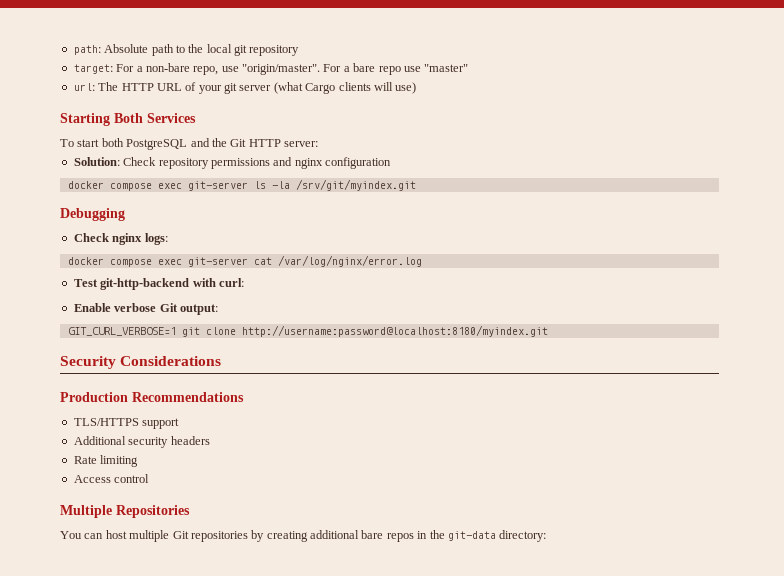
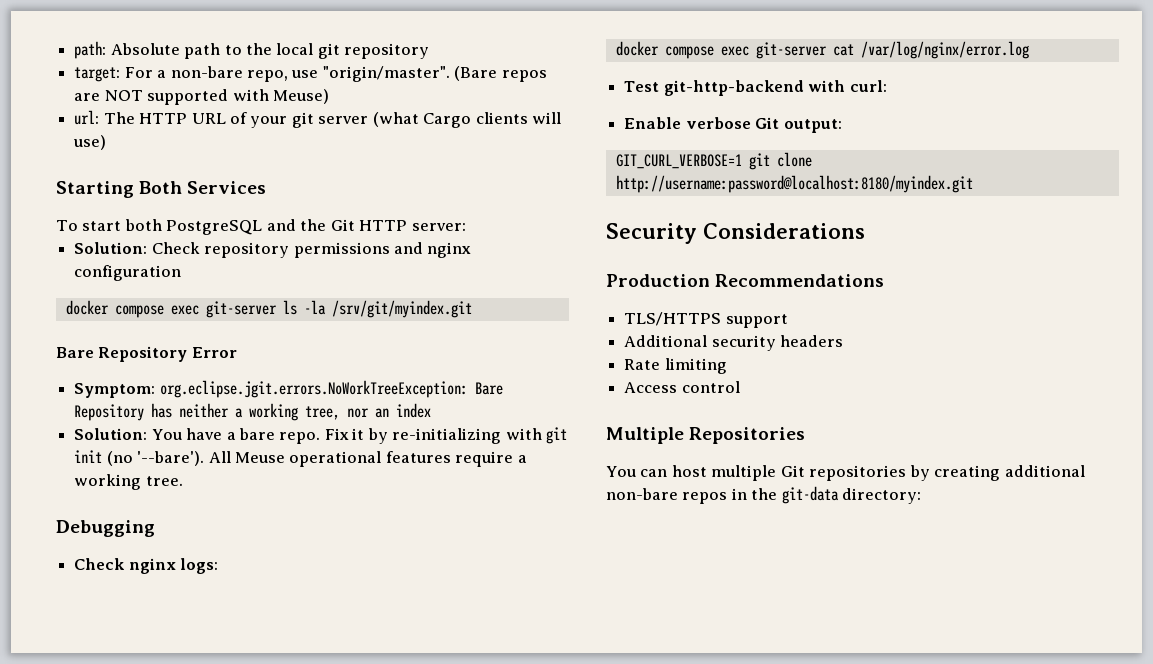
[323,63,469,75] For a bare repo use "master" -> [454,66,547,82] [74,89,329,105] (Bare repos are NOT supported with Meuse)
(416, 185) none -> [56,346,237,362] [74,380,503,398] [74,403,432,421] [74,427,568,444] [74,450,527,467] [74,474,183,490] // Bare Repository Error // Symptom: org.eclipse.jgit.errors.NoWorkTreeException: Bare Repository has neither a working tree, nor an index // Solution: You have a bare repo. Fix it by re-initializing with git init (no '--bare'). All Meuse operational features require a working tree.
[361,530,384,539] bare -> [606,488,678,500] non-bare

